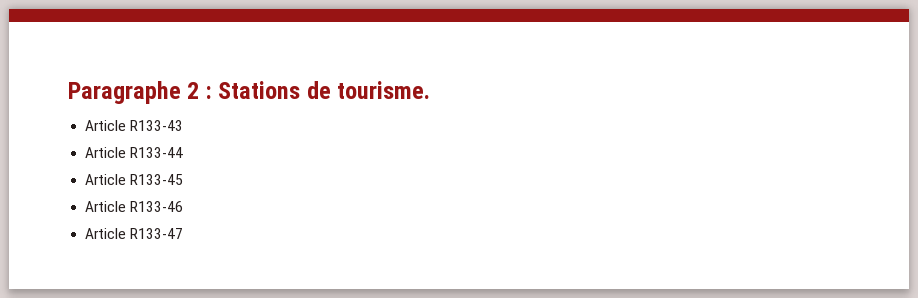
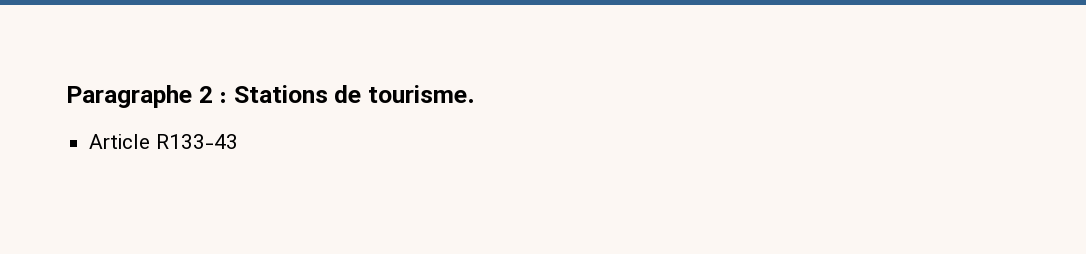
[85,147,184,158] [85,174,184,185] [85,201,184,212] [85,228,184,239] // Article R133-44 // Article R133-45 // Article R133-46 // Article R133-47 -> (239, 141) none

